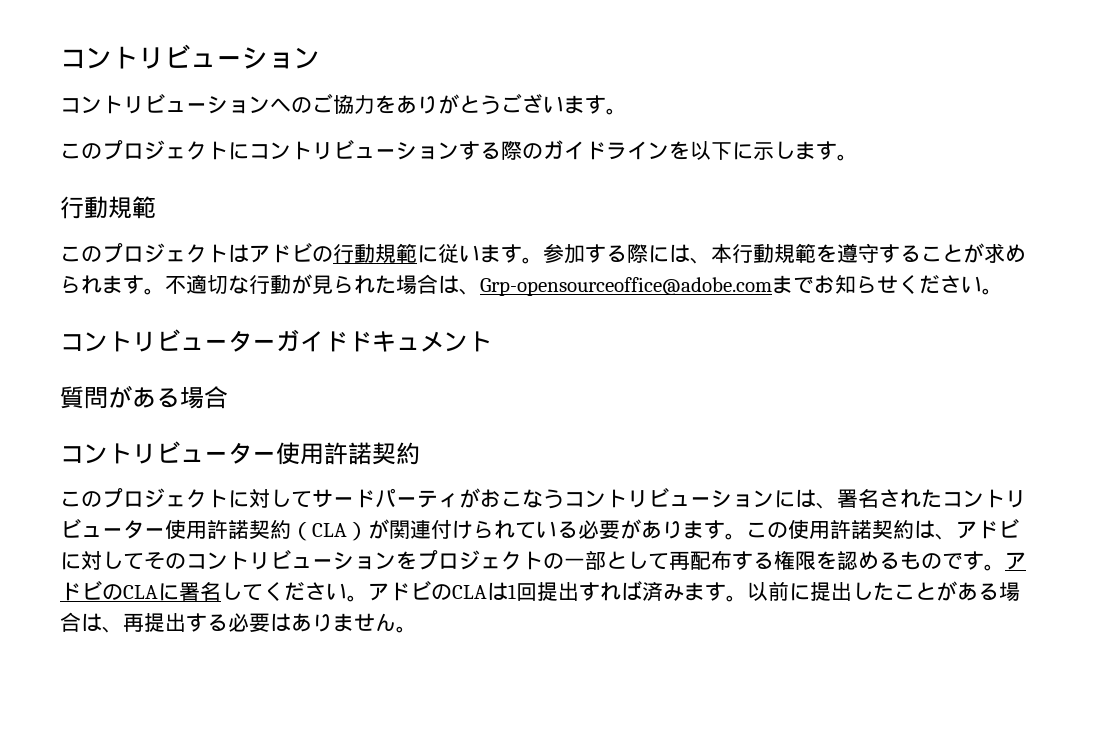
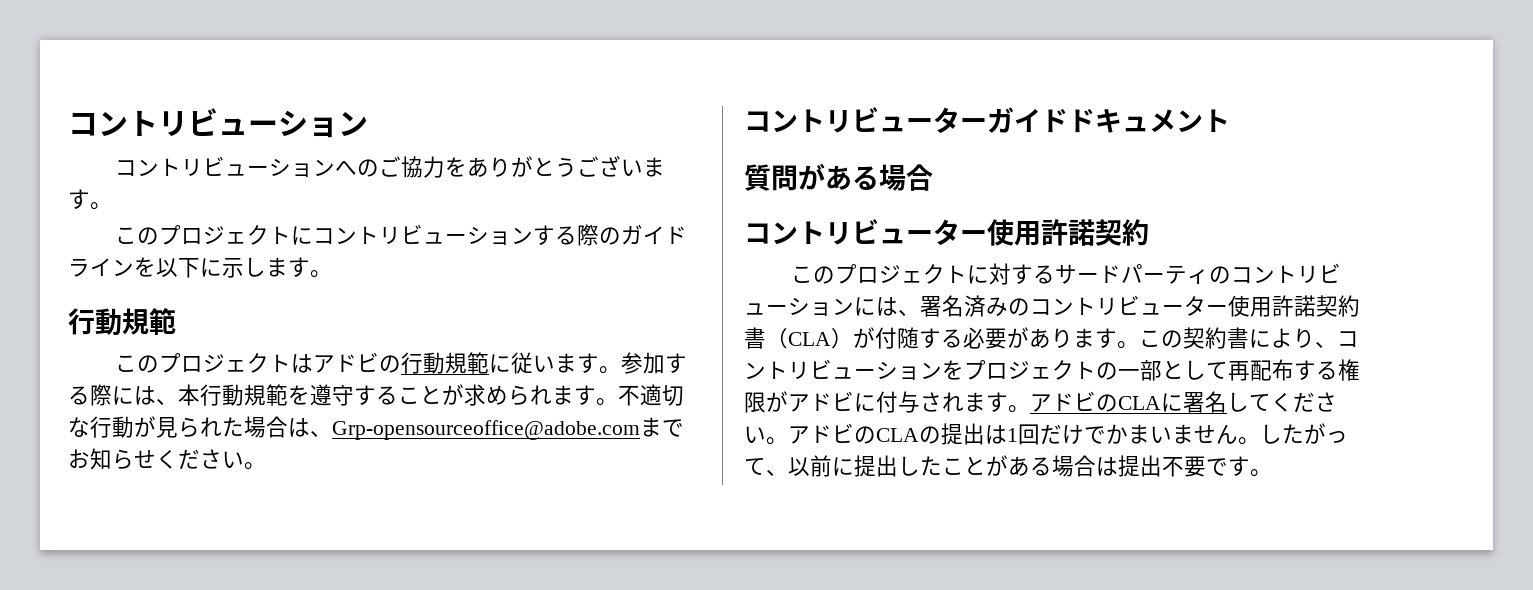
[270,489,312,508] して -> [1011,264,1056,284] する
[459,488,564,509] がおこなう -> [1209,266,1232,284] の
[879,489,1026,508] [60,519,291,539] されたコントリビューター使用許諾契約 -> [964,295,1360,317] [744,327,766,349] 済みのコントリビューター使用許諾契約書
[389,519,557,539] 関連付けられてい -> [875,327,941,349] 付随す
[788,519,1019,540] [60,551,186,570] 使用許諾契約は、アドビに対してその -> [1183,327,1337,349] 契約書により、
[816,551,963,570] を認めるもので -> [766,391,986,413] がアドビに付与されま
(487, 592) none -> [919,423,985,445] の提出
[537,581,747,602] 提出すれば済みます。 -> [1040,423,1348,445] [744,458,788,476] だけでかまいません。したがって、
[102,613,396,633] 、再提出する必要はありません -> [1118,455,1250,477] 提出不要です

